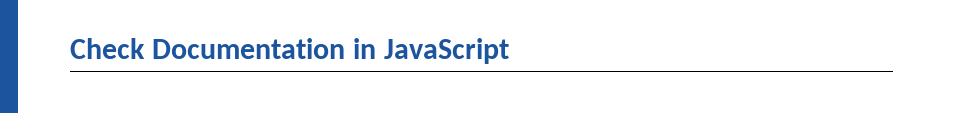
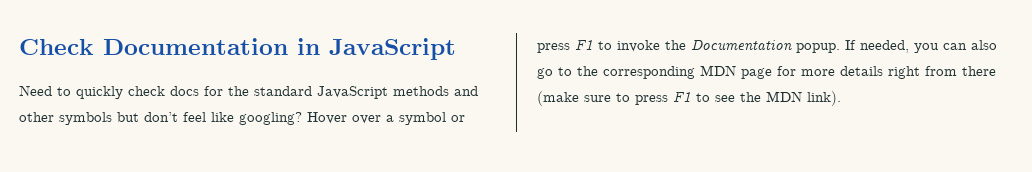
(509, 51) none -> [19,85,478,99] [19,112,465,125] [537,39,997,53] [537,65,996,79] [537,91,841,106] // Need to quickly check docs for the standard JavaScript methods and other symbols but don’t feel like googling? Hover over a symbol or press F1 to invoke the Documentation popup. If needed, you can also go to the corresponding MDN page for more details right from there (make sure to press F1 to see the MDN link).

